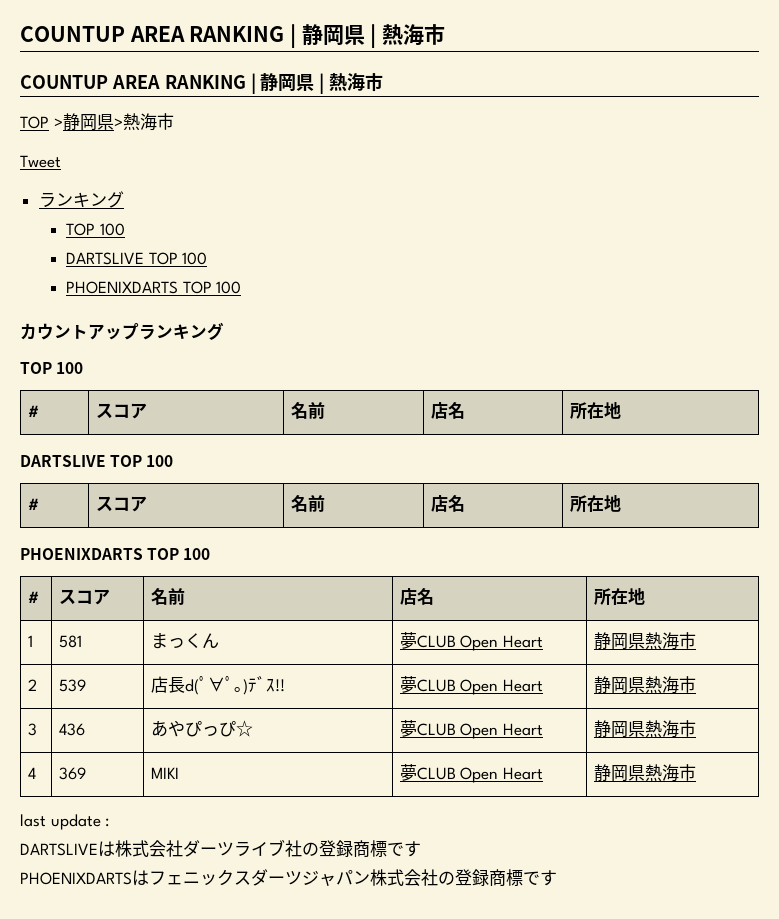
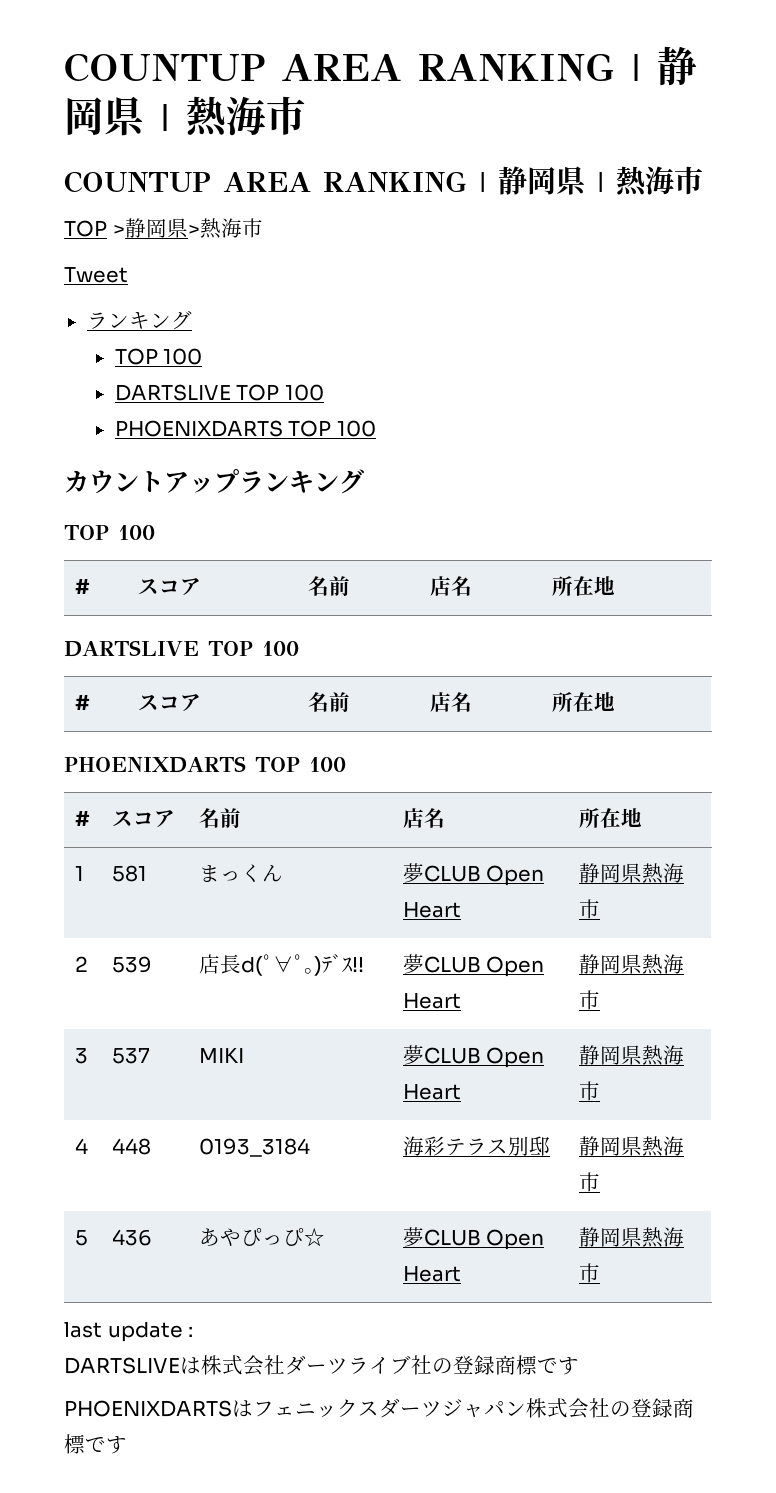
[58,723,85,736] [150,720,253,737] 436 | あやぴっぴ☆ -> [111,1048,150,1064] [198,1048,244,1063] 537 | MIKI
[58,767,86,780] [150,767,179,779] 369 | MIKI -> [111,1138,151,1155] [198,1138,310,1157] [402,1136,550,1156] [578,1136,684,1157] [578,1172,600,1192] [74,1230,88,1246] [111,1229,152,1246] [198,1227,325,1247] 448 | 0193_3184 | 海彩テラス別邸 | 静岡県熱海市 // 5 | 436 | あやぴっぴ☆

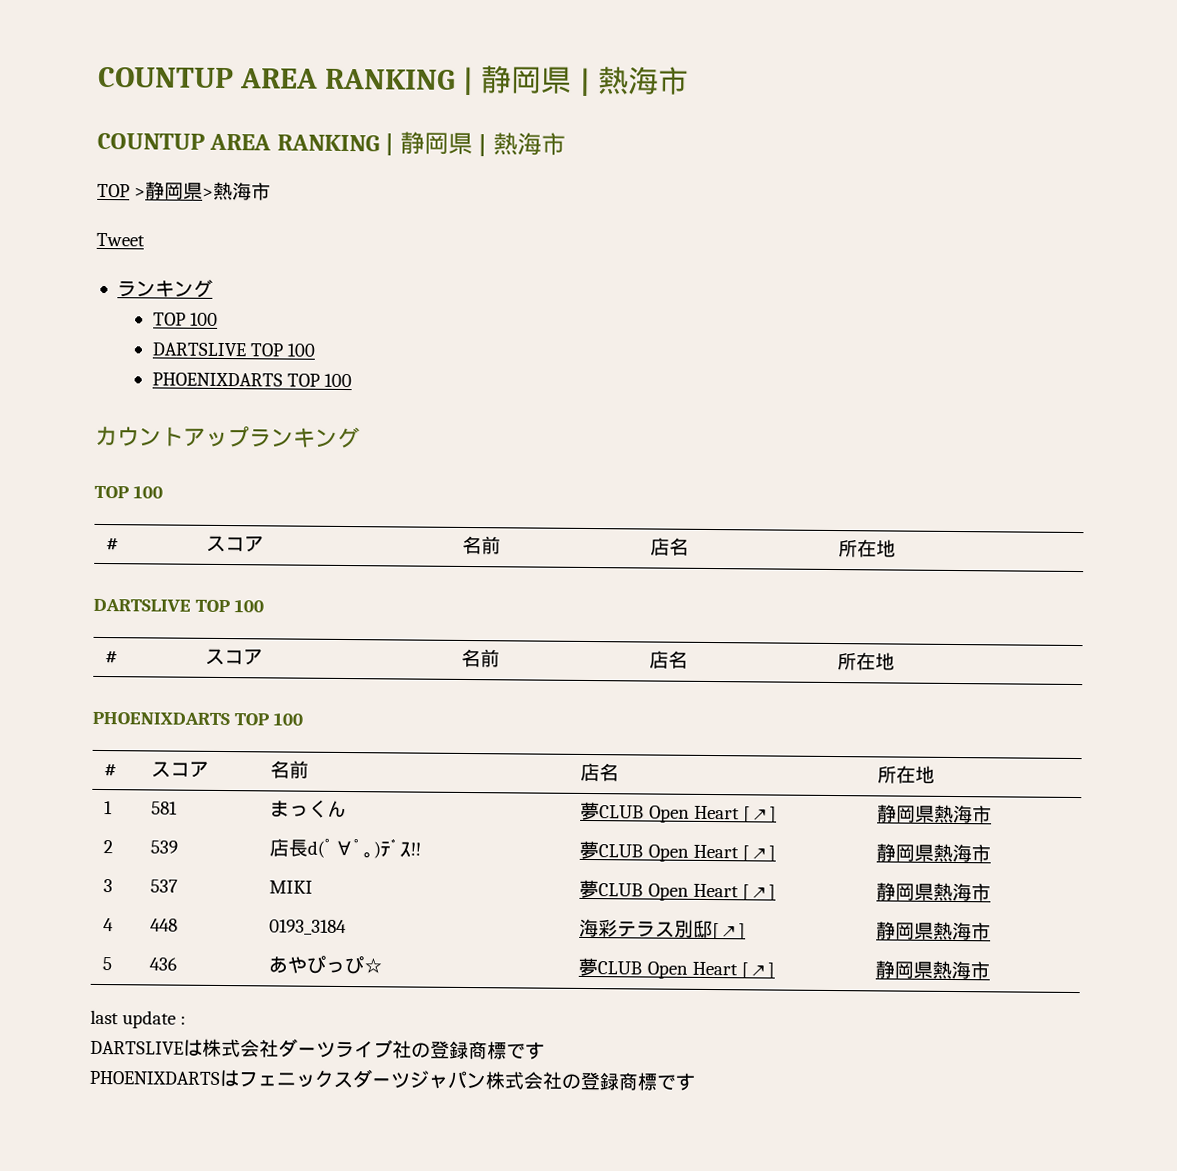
(461, 910) none -> [742,806,777,823] [↗]
(461, 1001) none -> [741,845,776,862] [↗]
(461, 1092) none -> [741,884,776,901] [↗]
(550, 1146) none -> [712,923,747,940] [↗]
(461, 1274) none -> [740,962,775,979] [↗]

